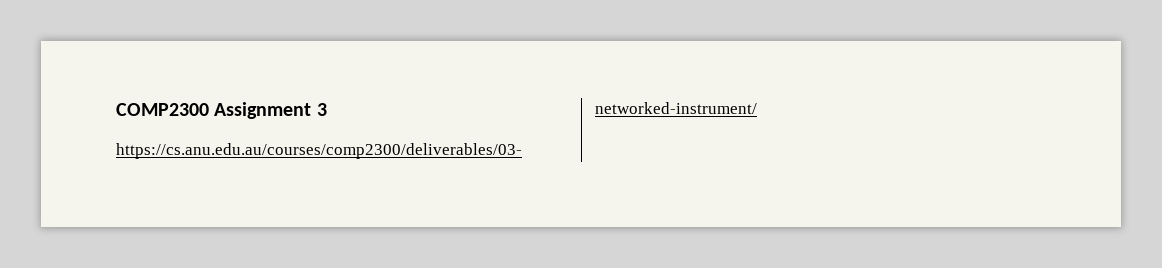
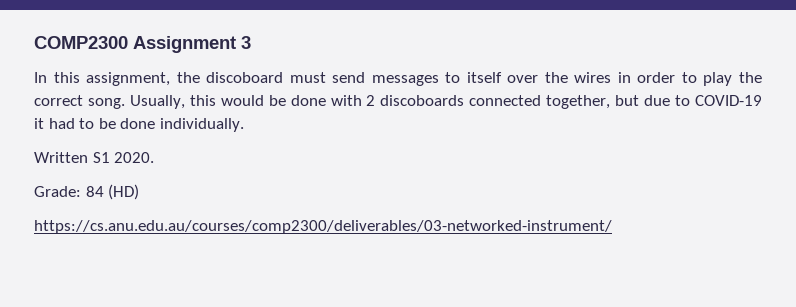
(327, 109) none -> [34,72,762,86] [34,95,762,109] [34,118,244,132] [34,152,155,163] [34,184,140,200] // In this assignment, the discoboard must send messages to itself over the wires in order to play the correct song. Usually, this would be done with 2 discoboards connected together, but due to COVID-19 it had to be done individually. // Written S1 2020. // Grade: 84 (HD)

